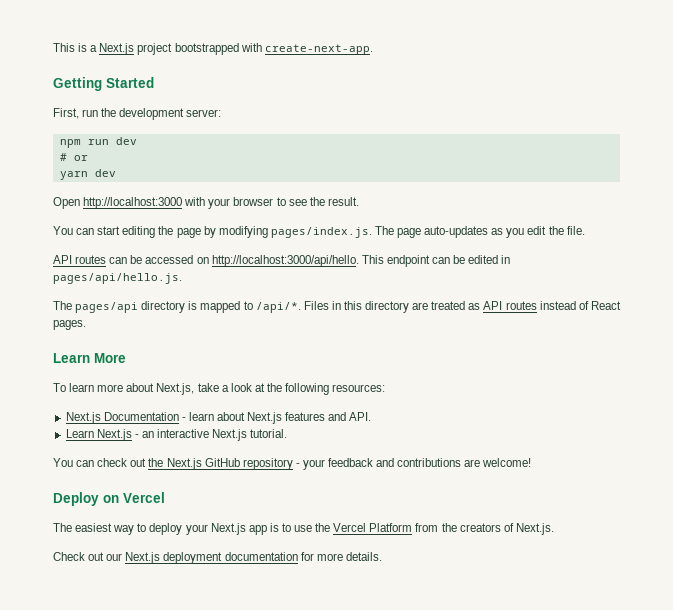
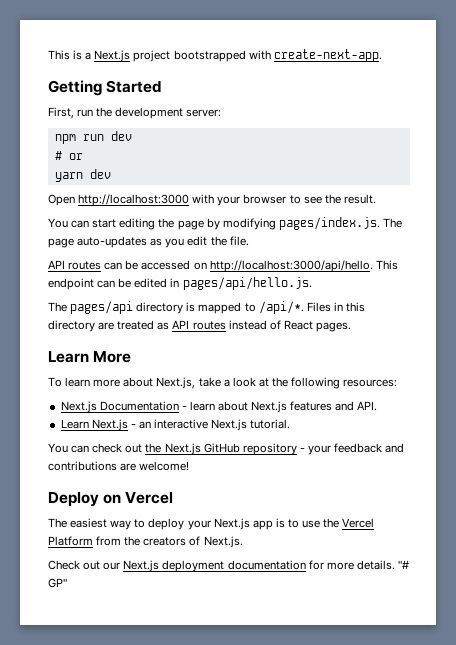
(382, 556) none -> [397,560,409,569] [48,578,67,588] "# GP"

